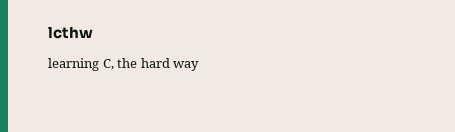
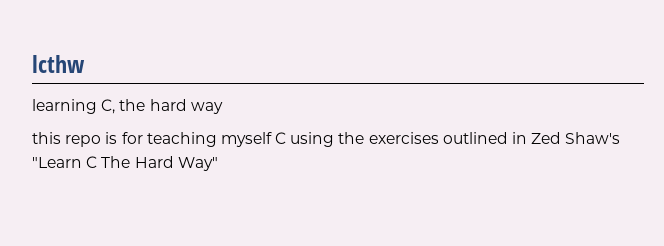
(200, 66) none -> [32,132,621,147] [32,156,218,171] // this repo is for teaching myself C using the exercises outlined in Zed Shaw's "Learn C The Hard Way"

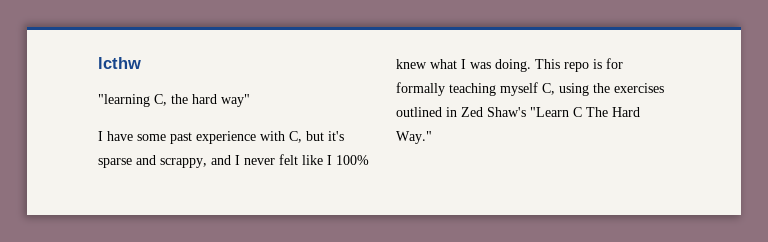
[32,99,97,114] learning -> [98,94,150,107] "learning
[190,102,223,114] [32,132,61,144] way // this -> [221,94,250,107] [98,131,344,144] [98,154,369,168] [396,59,560,72] way" // I have some past experience with C, but it's sparse and scrappy, and I never felt like I 100% knew what I was doing. This
(143, 138) none -> [396,82,445,96] formally
[275,132,287,144] C -> [542,83,555,95] C,
[177,157,218,171] Way" -> [396,131,432,144] Way."

